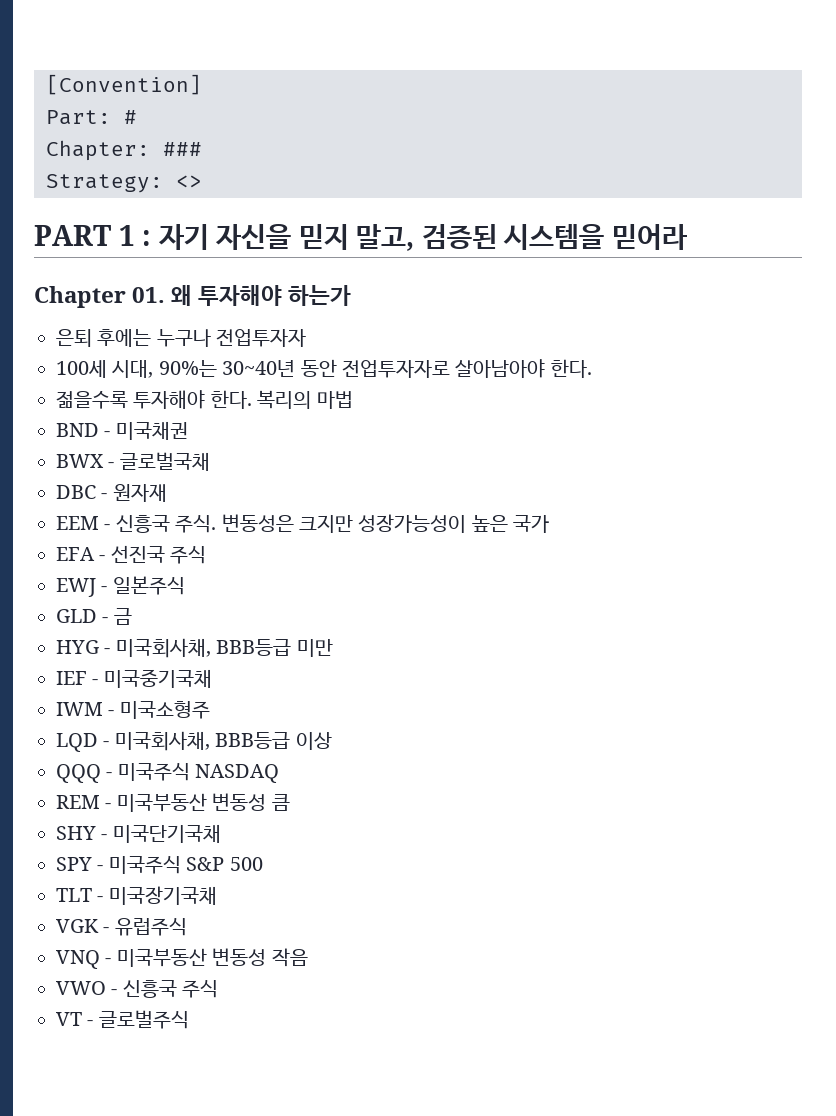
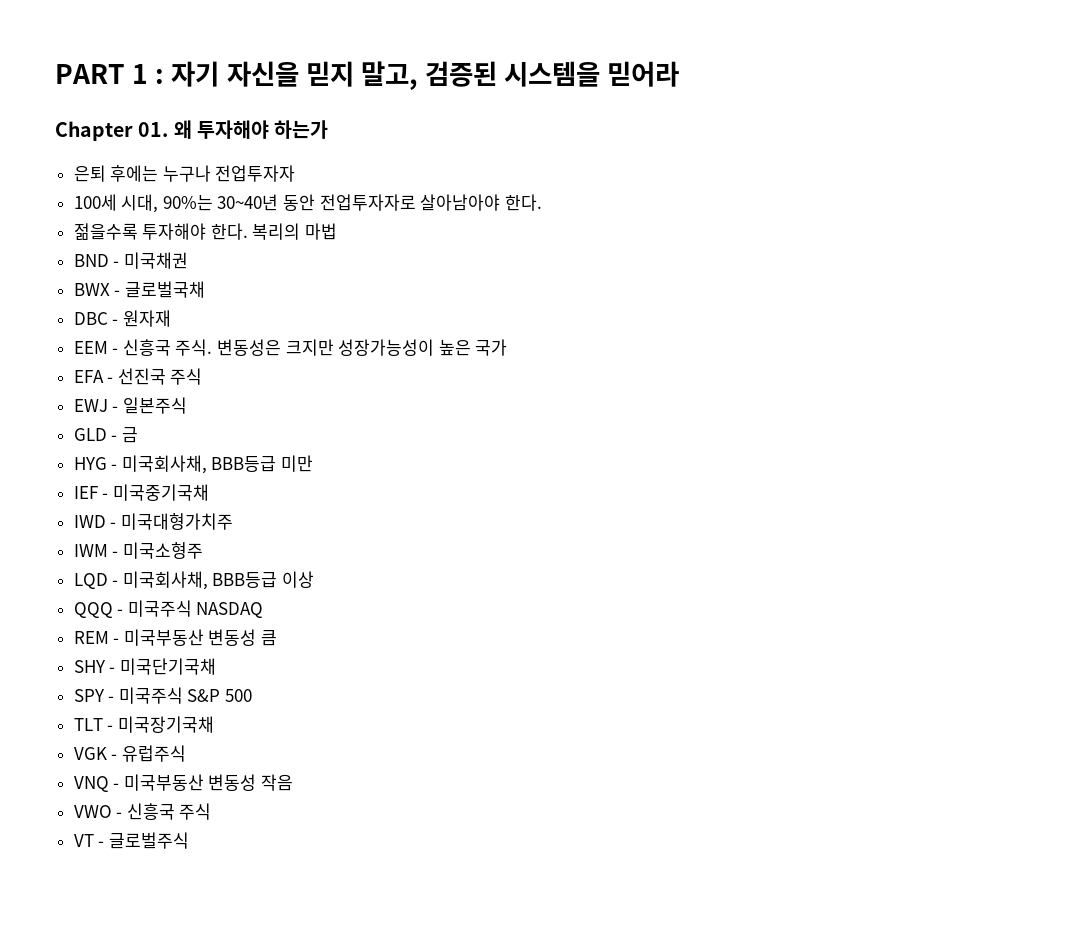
[46,74,202,95] [46,110,137,125] [46,140,202,161] [46,174,202,193] [Convention] // Part: # // Chapter: ### // Strategy: <> // -> (55, 74) none
(212, 678) none -> [73,513,233,530] // IWD - 미국대형가치주

